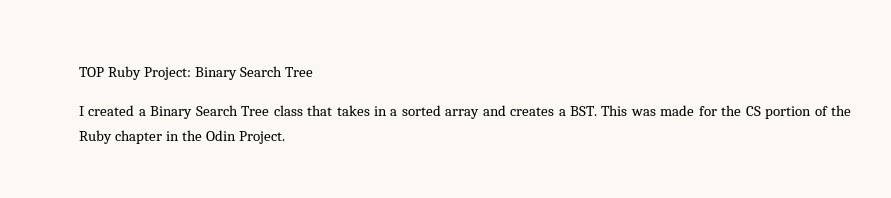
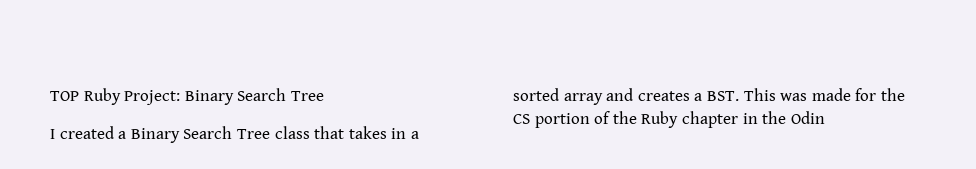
[238,131,285,144] Project. -> (825, 117) none

